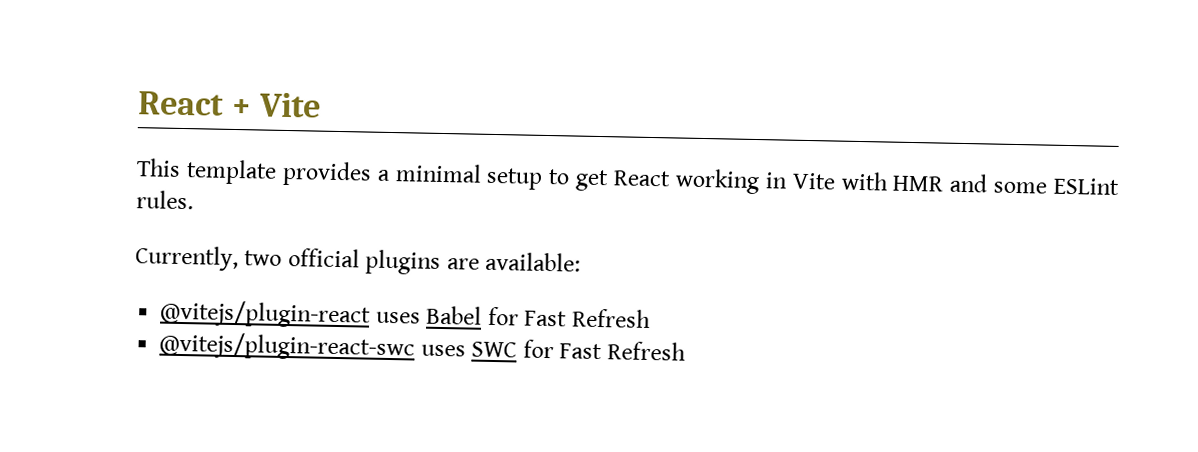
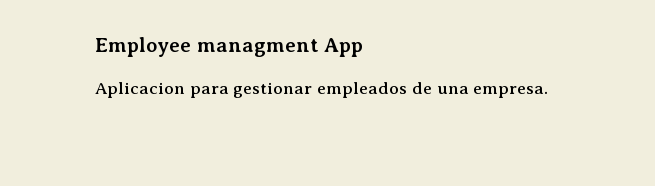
[138,91,322,118] [136,158,1119,195] [136,190,194,210] [135,245,582,275] [160,299,651,329] [159,331,686,362] React + Vite // This template provides a minimal setup to get React working in Vite with HMR and some ESLint rules. // Currently, two official plugins are available: // @vitejs/plugin-react uses Babel for Fast Refresh // @vitejs/plugin-react-swc uses SWC for Fast Refresh -> [95,37,364,57] [95,82,549,98] Employee managment App // Aplicacion para gestionar empleados de una empresa.

